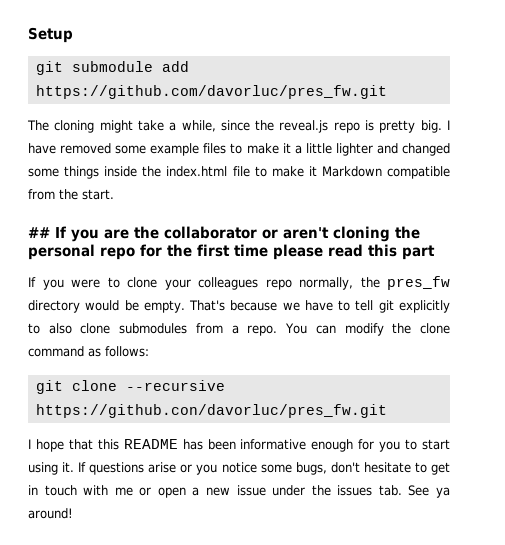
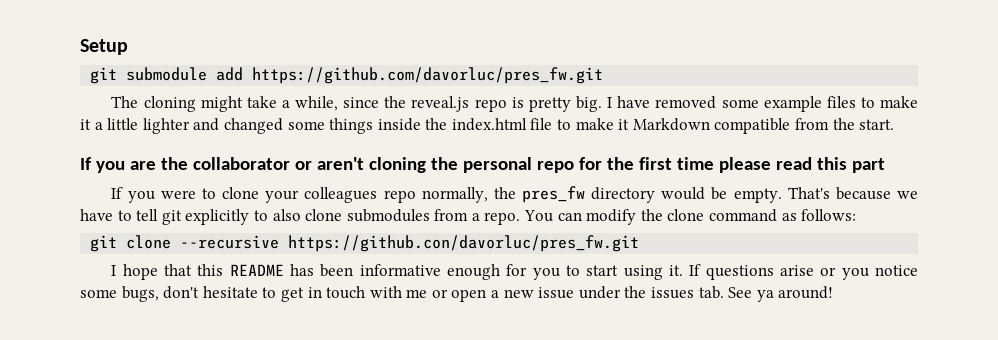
[28,227,50,238] ## -> (895, 124) none

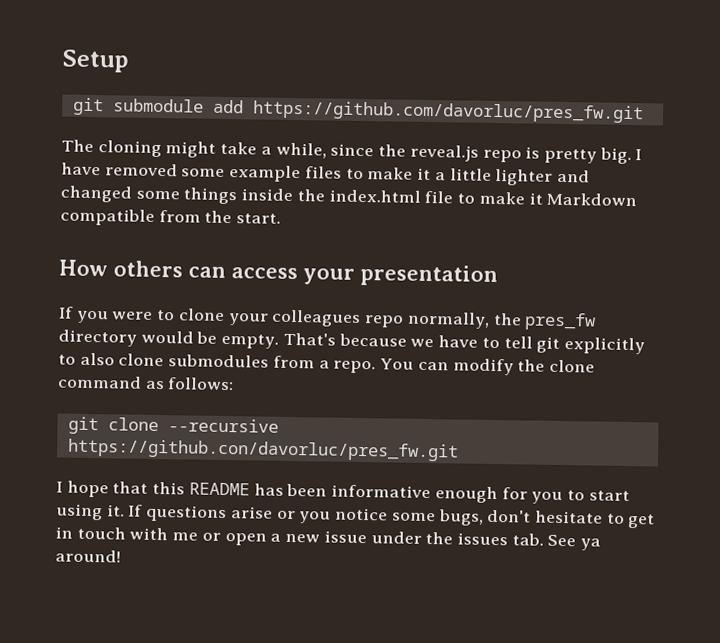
[80,157,885,173] If you are the collaborator or aren't cloning the personal repo for the first time please read this part -> [59,259,498,288] How others can access your presentation

